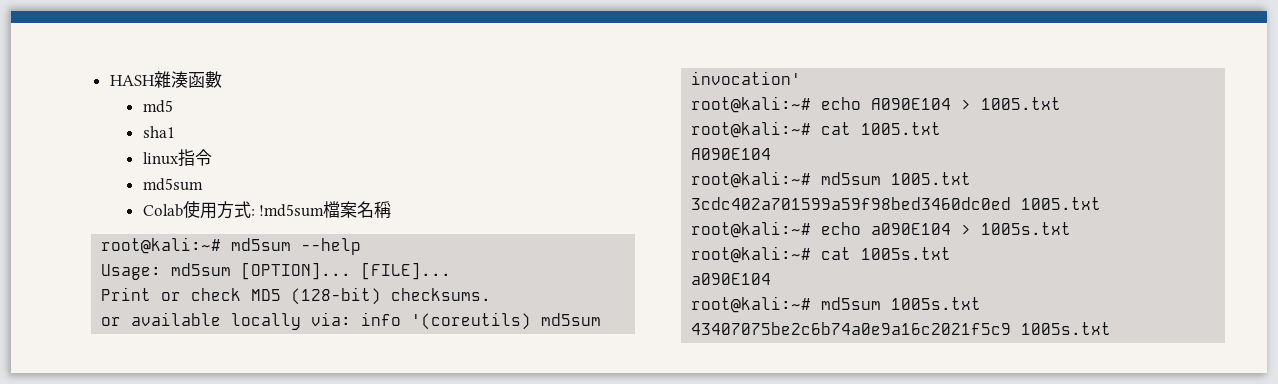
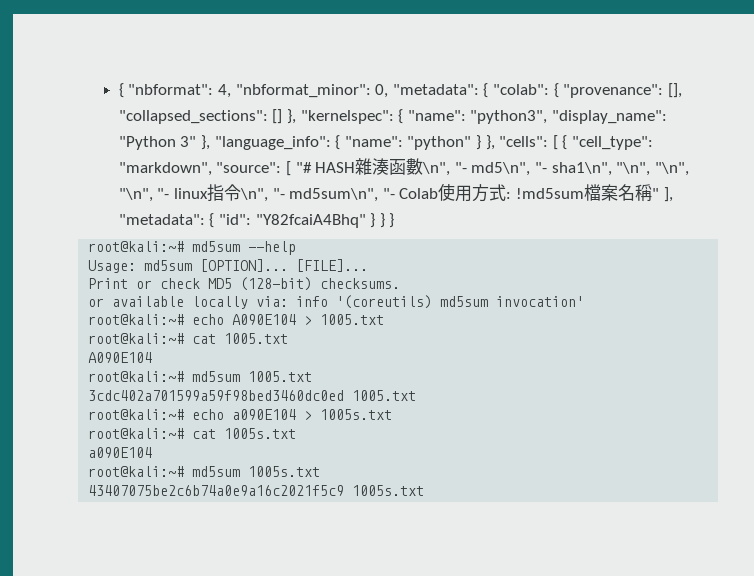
[109,71,222,88] [142,100,173,113] [142,126,175,138] [142,149,212,167] [142,178,203,191] HASH雜湊函數 // md5 // sha1 // linux指令 // md5sum // -> [118,83,682,98] [118,109,667,124] [118,135,653,150] [118,158,689,176] [118,184,395,202] { "nbformat": 4, "nbformat_minor": 0, "metadata": { "colab": { "provenance": [], "collapsed_sections": [] }, "kernelspec": { "name": "python3", "display_name": "Python 3" }, "language_info": { "name": "python" } }, "cells": [ { "cell_type": "markdown", "source": [ "# HASH雜湊函數\n", "- md5\n", "- sha1\n", "\n", "\n", "\n", "- linux指令\n", "- md5sum\n", "-
(392, 209) none -> [651,187,673,202] [118,213,395,228] " ], "metadata": { "id": "Y82fcaiA4Bhq" } } }

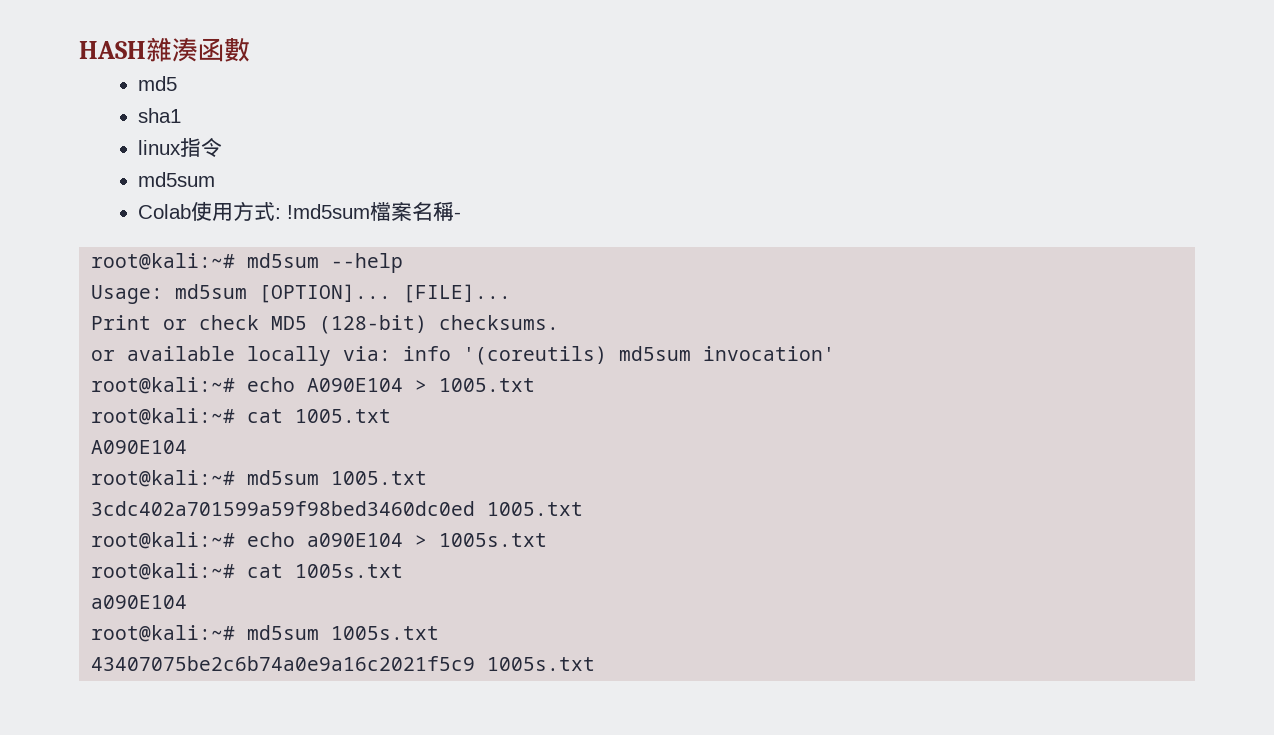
[118,83,682,98] [118,109,667,124] [118,135,653,150] [118,158,689,176] [118,184,395,202] { "nbformat": 4, "nbformat_minor": 0, "metadata": { "colab": { "provenance": [], "collapsed_sections": [] }, "kernelspec": { "name": "python3", "display_name": "Python 3" }, "language_info": { "name": "python" } }, "cells": [ { "cell_type": "markdown", "source": [ "# HASH雜湊函數\n", "- md5\n", "- sha1\n", "\n", "\n", "\n", "- linux指令\n", "- md5sum\n", "- -> [79,37,250,62] [138,76,178,91] [138,108,182,123] [138,137,223,158] [138,172,216,187] HASH雜湊函數 // md5 // sha1 // linux指令 // md5sum //
[651,187,673,202] [118,213,395,228] " ], "metadata": { "id": "Y82fcaiA4Bhq" } } } -> [454,212,462,219] -

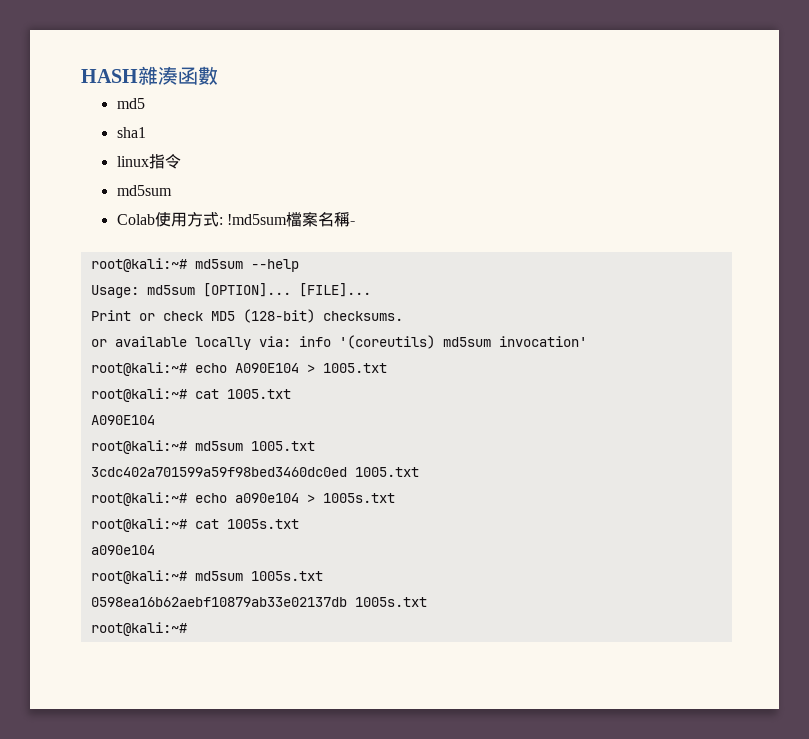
[307,533,404,547] a090E104 -> [234,493,299,503] a090e104
[91,595,188,609] a090E104 -> [90,545,155,555] a090e104
[91,656,596,671] 43407075be2c6b74a0e9a16c2021f5c9 1005s.txt -> [90,597,427,607] [90,622,187,636] 0598ea16b62aebf10879ab33e02137db 1005s.txt // root@kali:~#

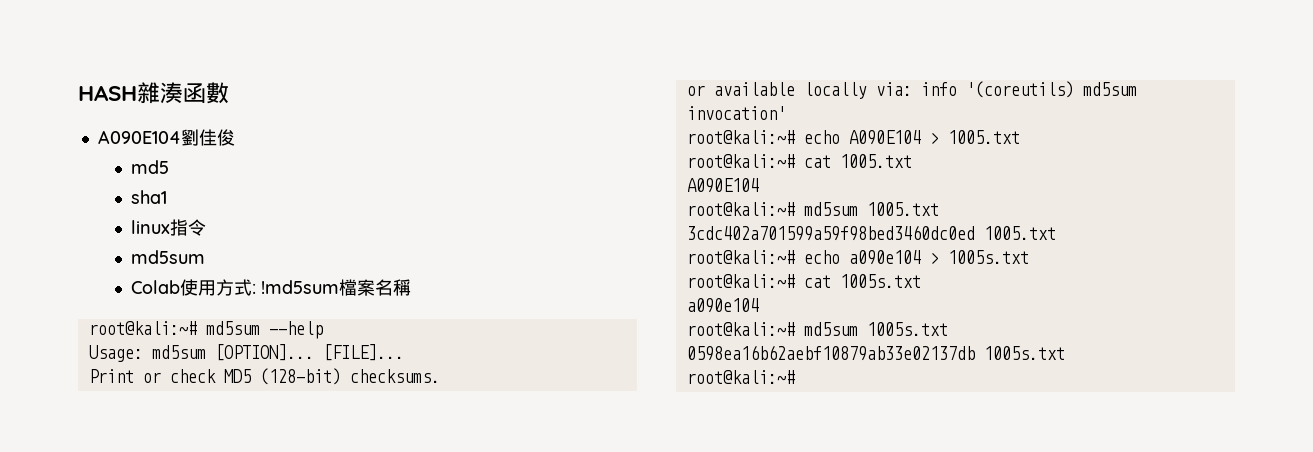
(218, 75) none -> [97,129,235,146] // A090E104劉佳俊
[350,221,356,225] - -> (411, 287) none

